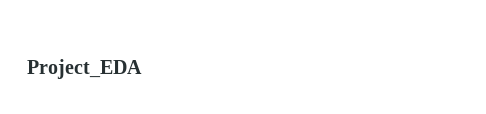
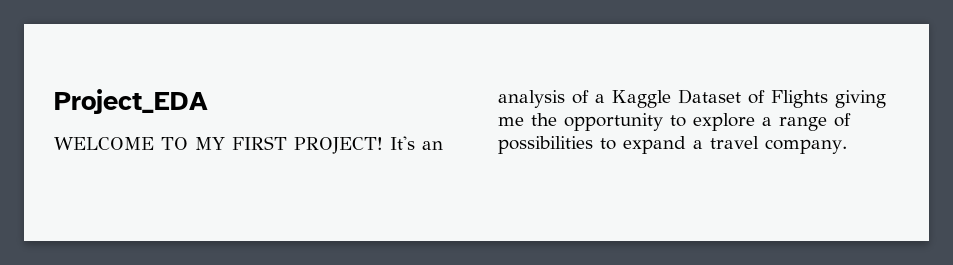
(142, 69) none -> [54,136,443,154] [498,89,886,108] [498,113,851,131] [498,136,847,154] // WELCOME TO MY FIRST PROJECT! It's an analysis of a Kaggle Dataset of Flights giving me the opportunity to explore a range of possibilities to expand a travel company.

